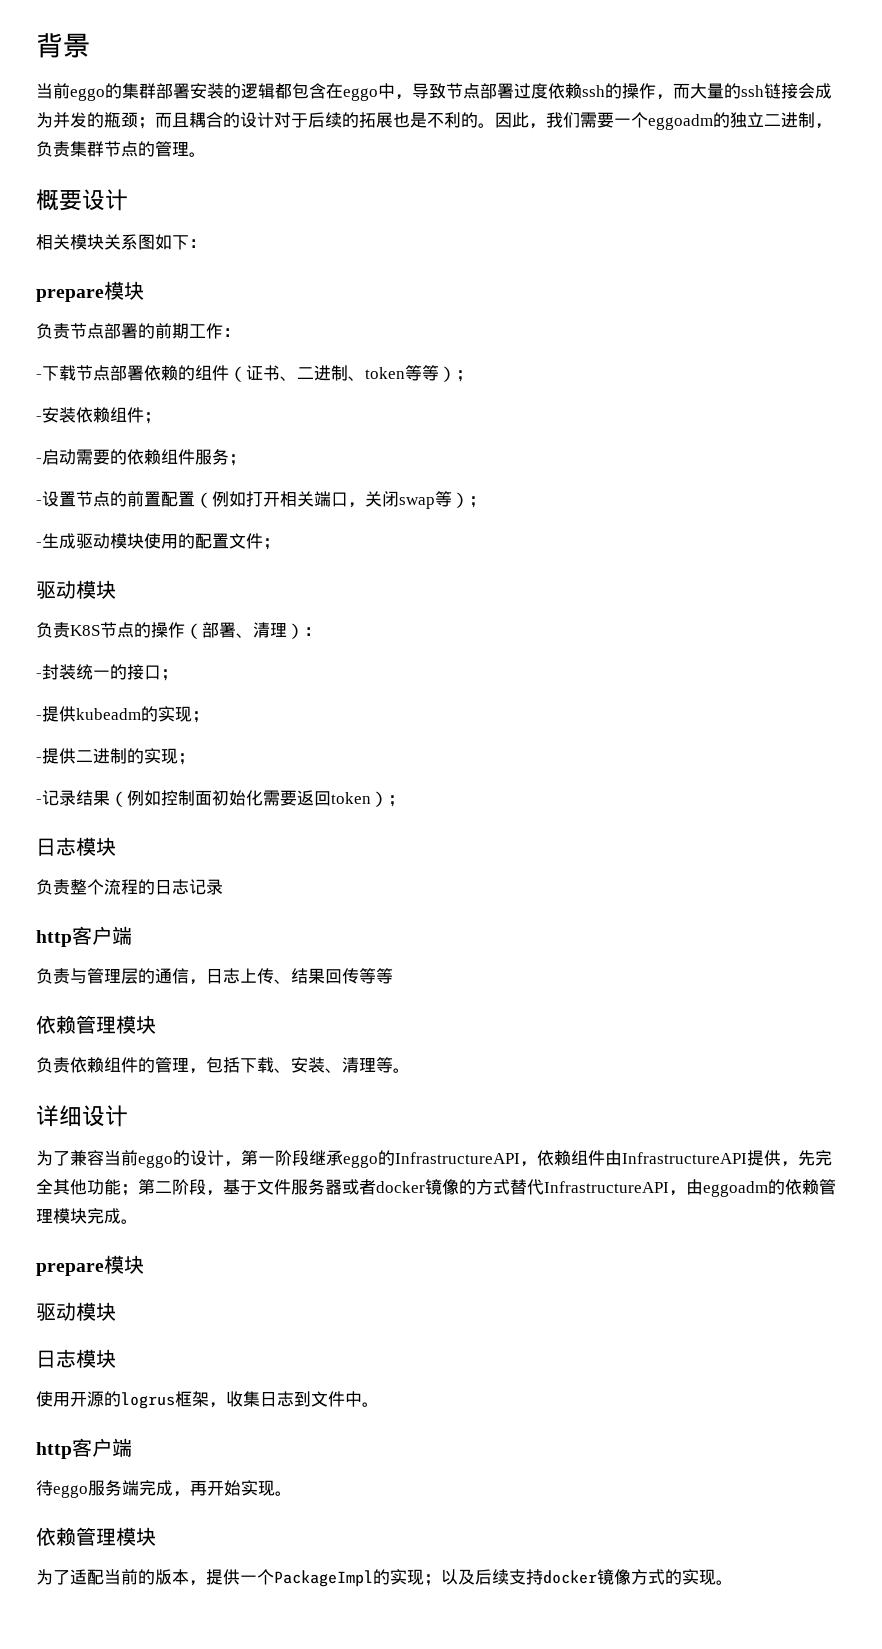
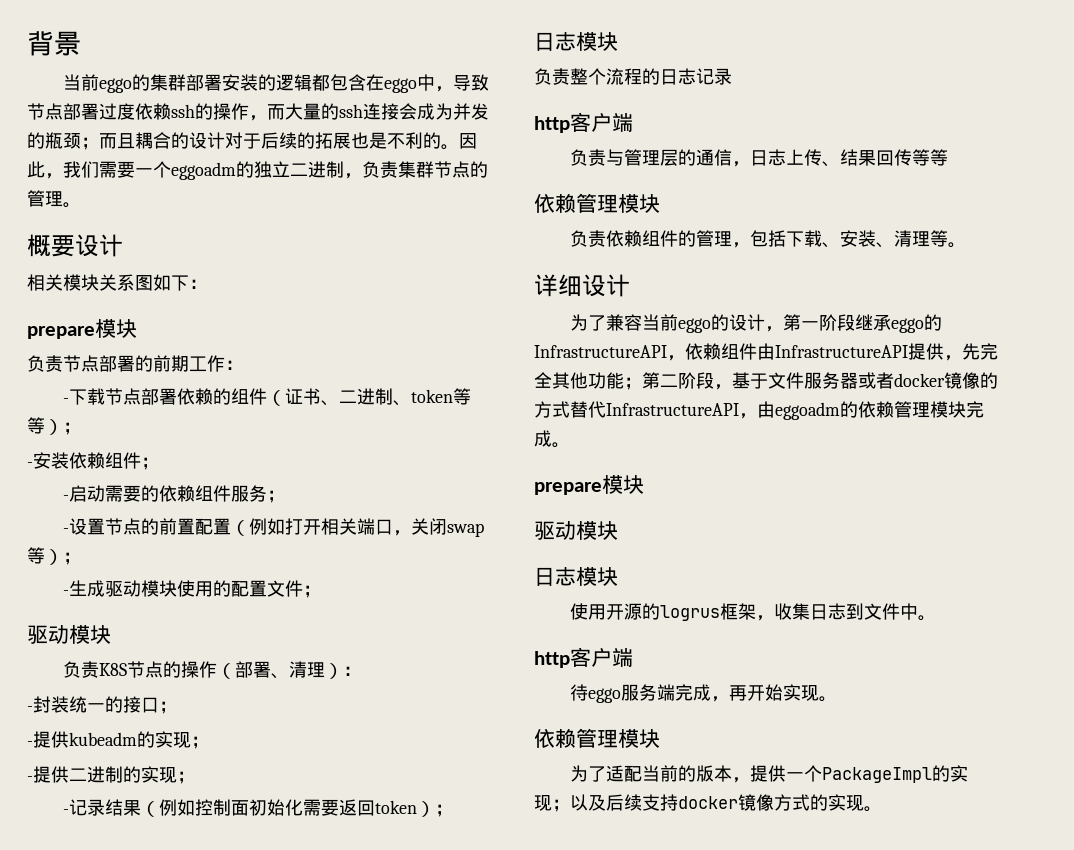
[764,83,781,99] 链 -> [363,103,381,120] 连

